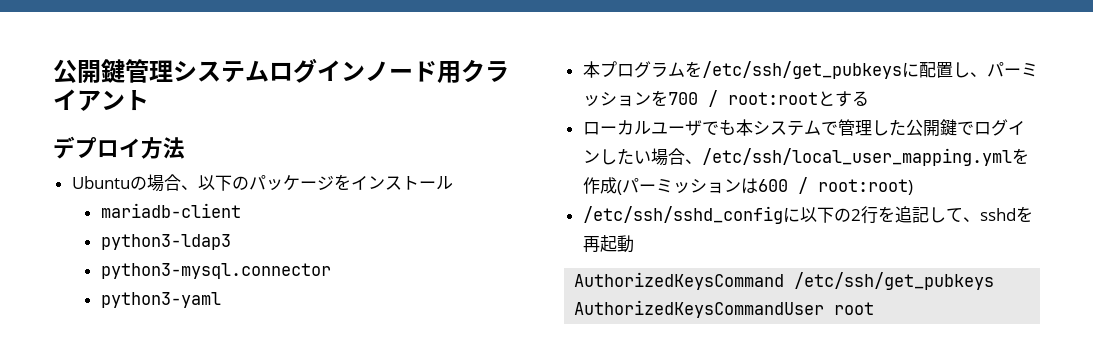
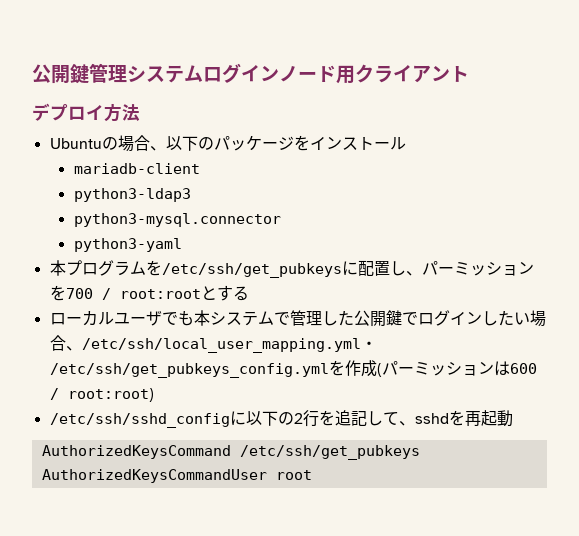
(1012, 157) none -> [360,341,377,349] [49,363,329,378] ・/etc/ssh/get_pubkeys_config.yml

